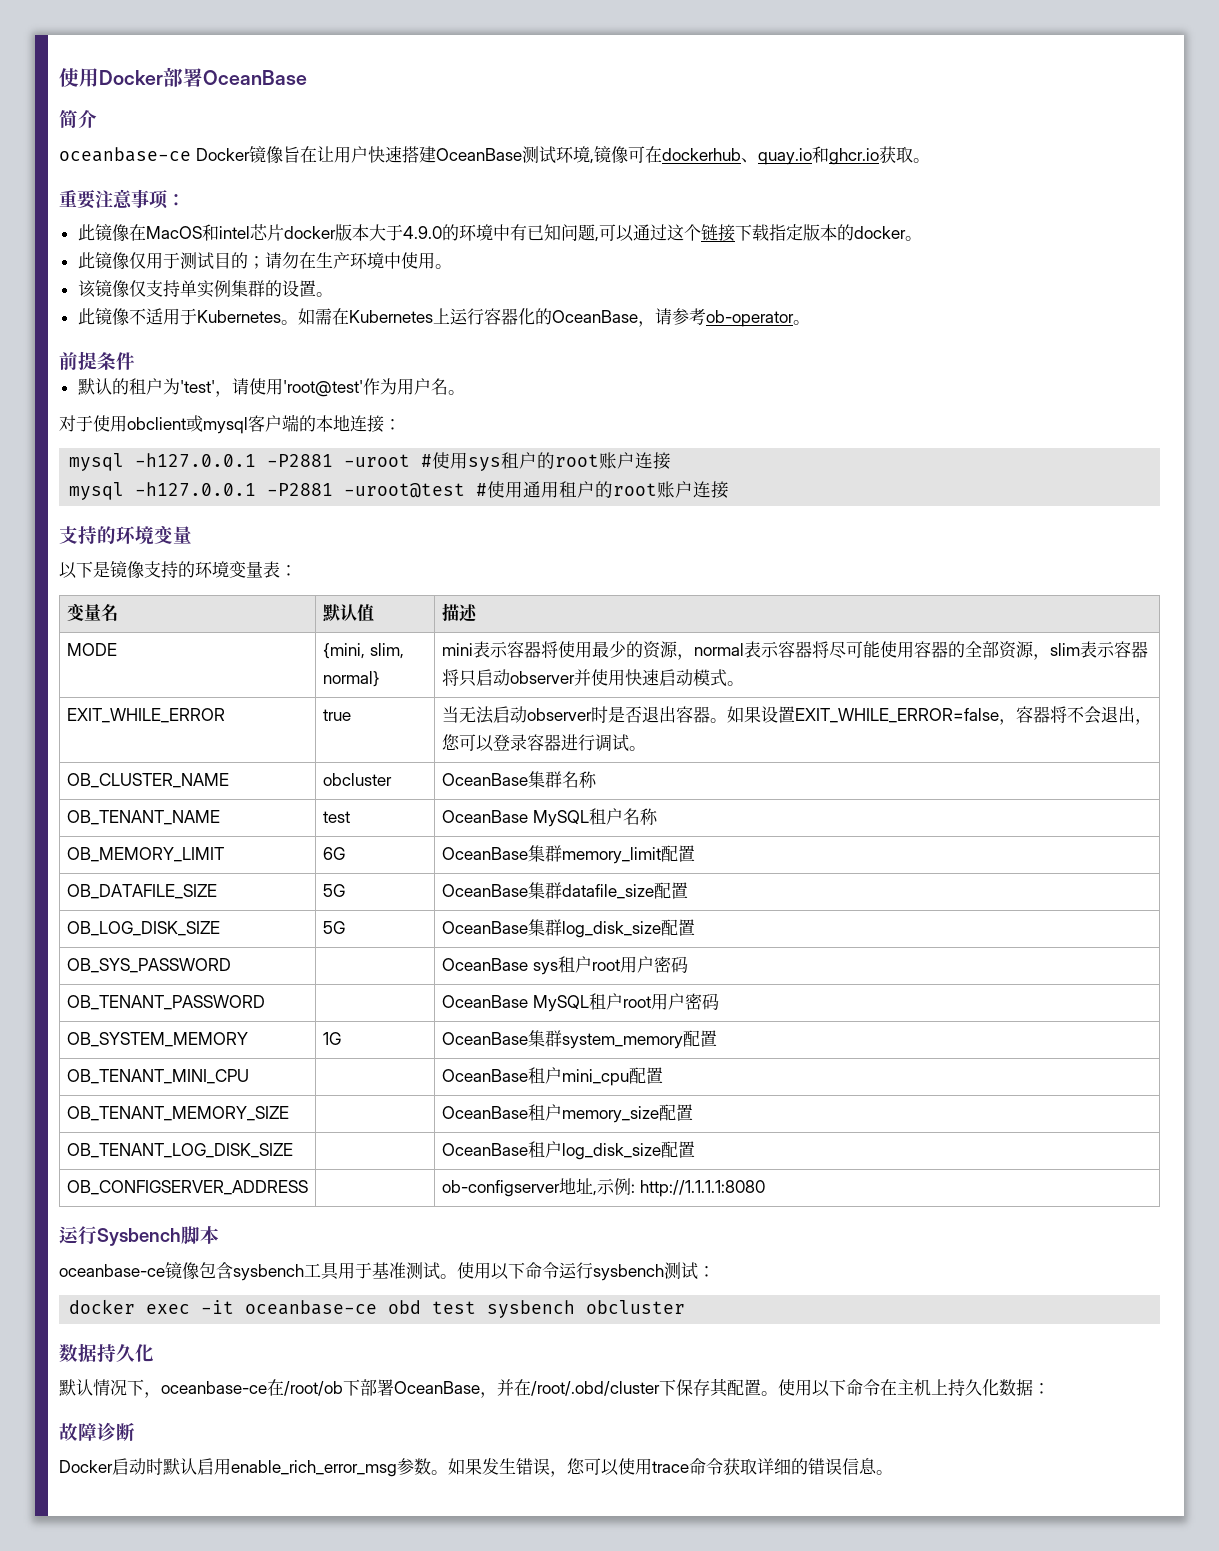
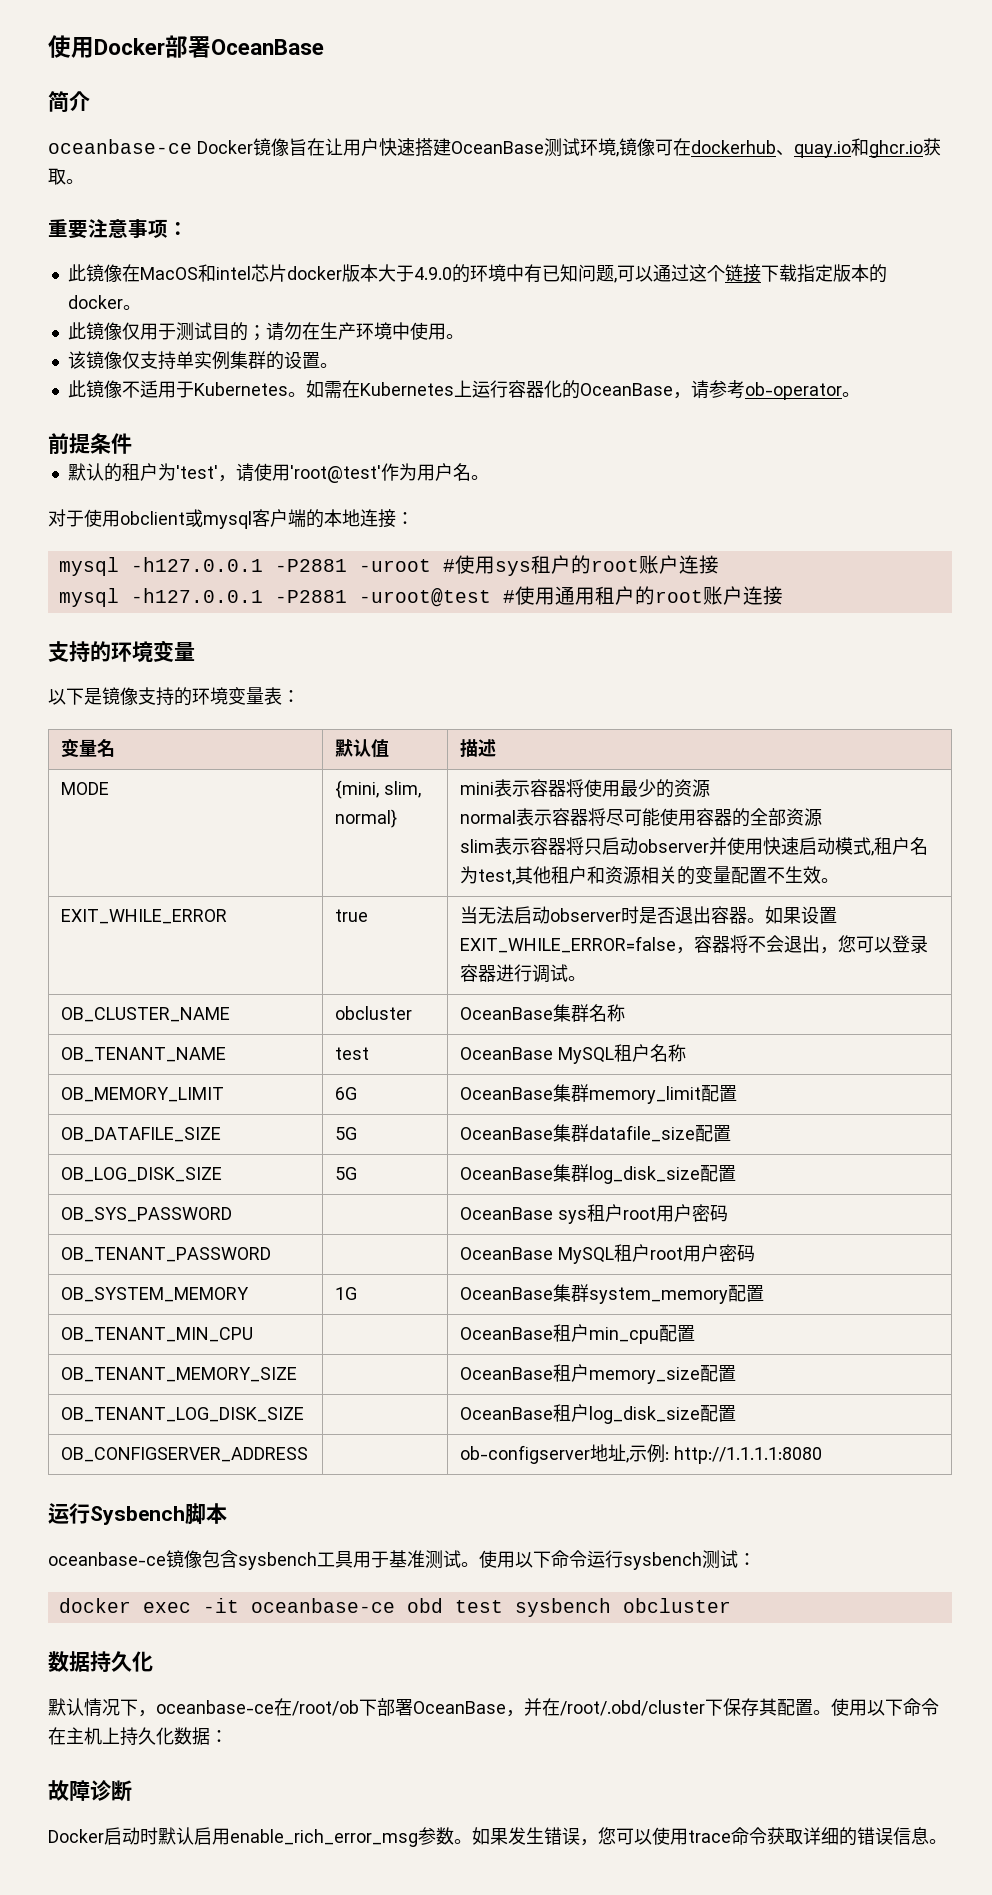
[676,654,694,660] ， -> (711, 788) //
[1032,654,1050,660] ， -> (823, 817) //
(727, 678) none -> [871,837,929,856] [460,866,822,885] ,租户名为test,其他租户和资源相关的变量配置不生效
[66,1069,249,1084] [441,1067,629,1086] OB_TENANT_MINI_CPU | | OceanBase租户mini_cpu -> [61,1327,254,1342] [460,1324,660,1344] OB_TENANT_MIN_CPU | | OceanBase租户min_cpu

